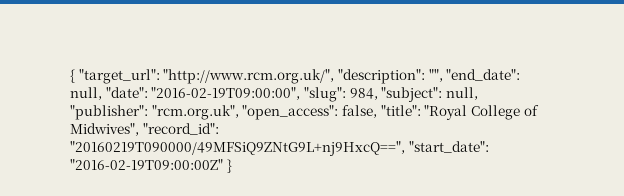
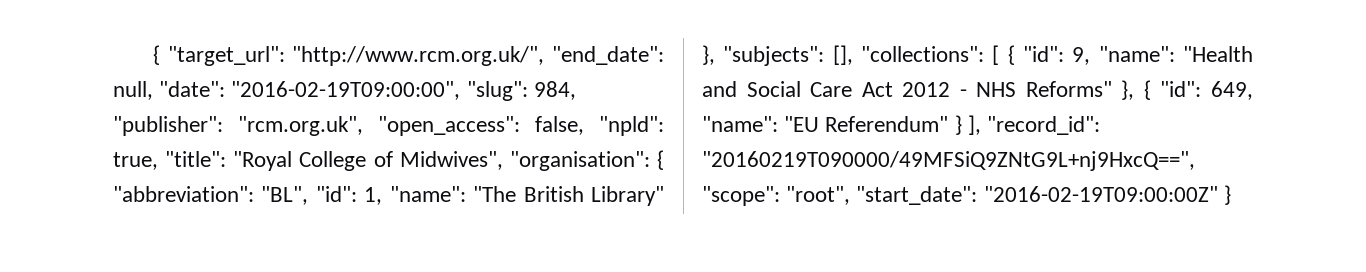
[337,69,443,84] "description": "", -> (545, 56) none
[381,87,478,102] "subject": null, -> (576, 90) none
(377, 111) none -> [599,116,664,136] [113,152,158,170] "npld": true,
[142,123,219,135] [70,141,405,156] "record_id": "20160219T090000/49MFSiQ9ZNtG9L+nj9HxcQ==", -> [509,150,664,171] [113,186,664,206] [702,45,1253,66] [702,80,1253,100] [702,115,1101,135] [702,151,1195,171] [702,186,851,206] "organisation": { "abbreviation": "BL", "id": 1, "name": "The British Library" }, "subjects": [], "collections": [ { "id": 9, "name": "Health and Social Care Act 2012 - NHS Reforms" }, { "id": 649, "name": "EU Referendum" } ], "record_id": "20160219T090000/49MFSiQ9ZNtG9L+nj9HxcQ==", "scope": "root",

